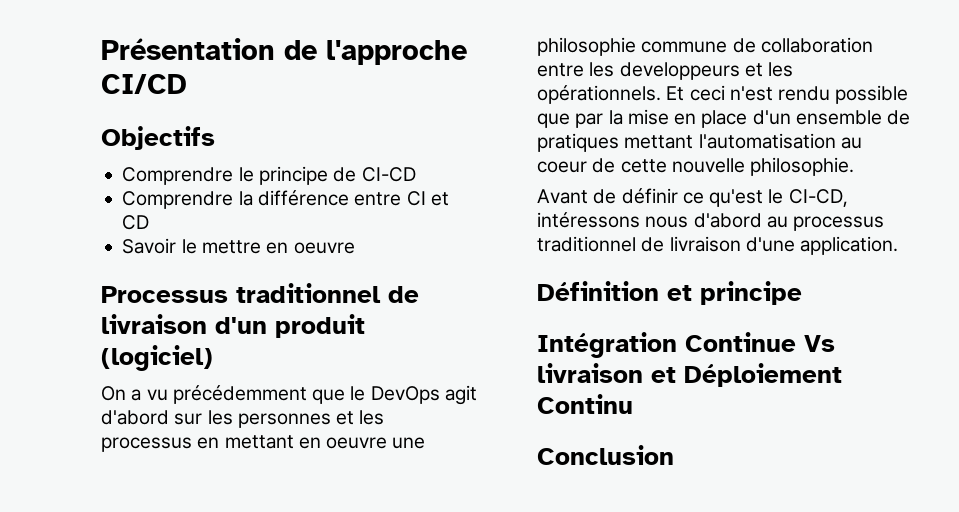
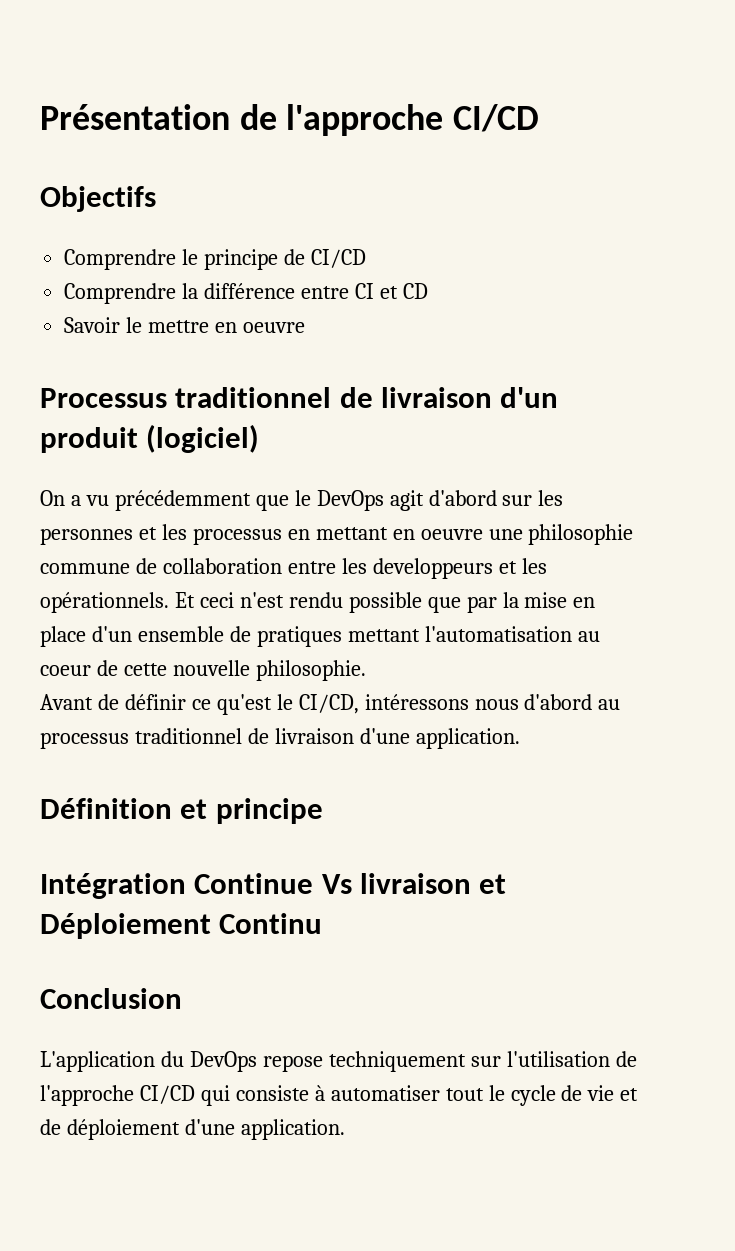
[361,167,416,182] CI-CD -> [310,249,366,268] CI/CD
[788,189,848,207] CI-CD, -> [298,694,359,714] CI/CD,
(674, 455) none -> [40,1051,637,1072] [40,1085,639,1106] [40,1119,345,1140] // L'application du DevOps repose techniquement sur l'utilisation de l'approche CI/CD qui consiste à automatiser tout le cycle de vie et de déploiement d'une application.

